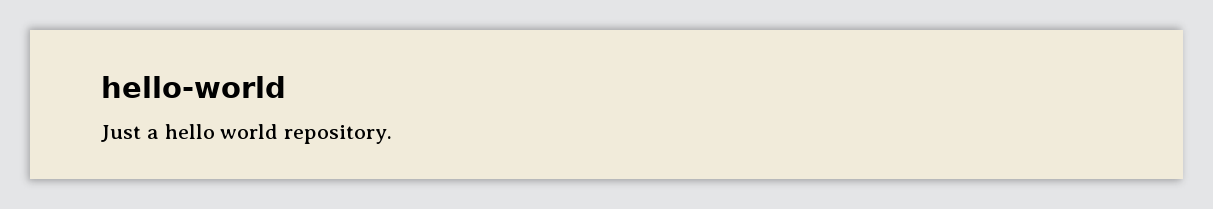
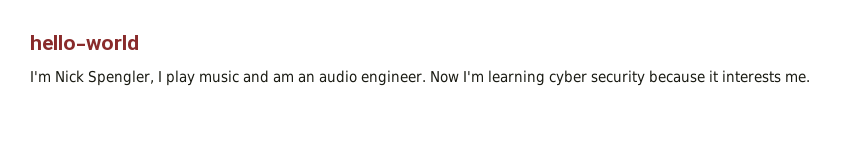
[101,124,393,144] Just a hello world repository. -> [30,70,810,86] I'm Nick Spengler, I play music and am an audio engineer. Now I'm learning cyber security because it interests me.

